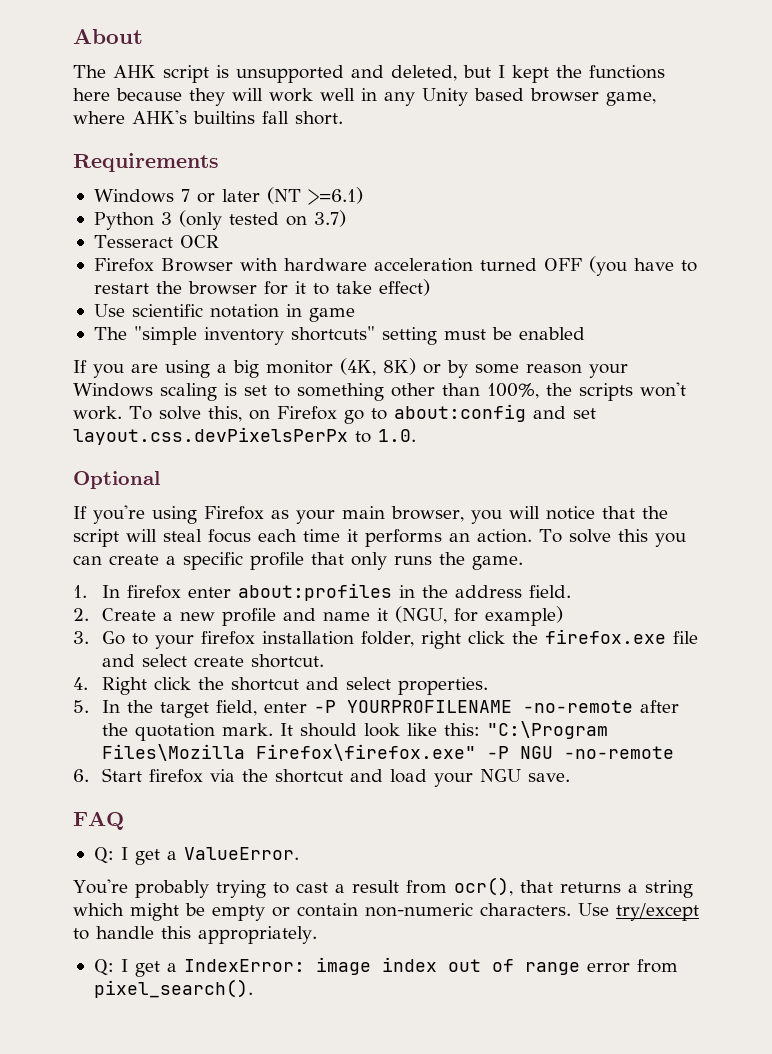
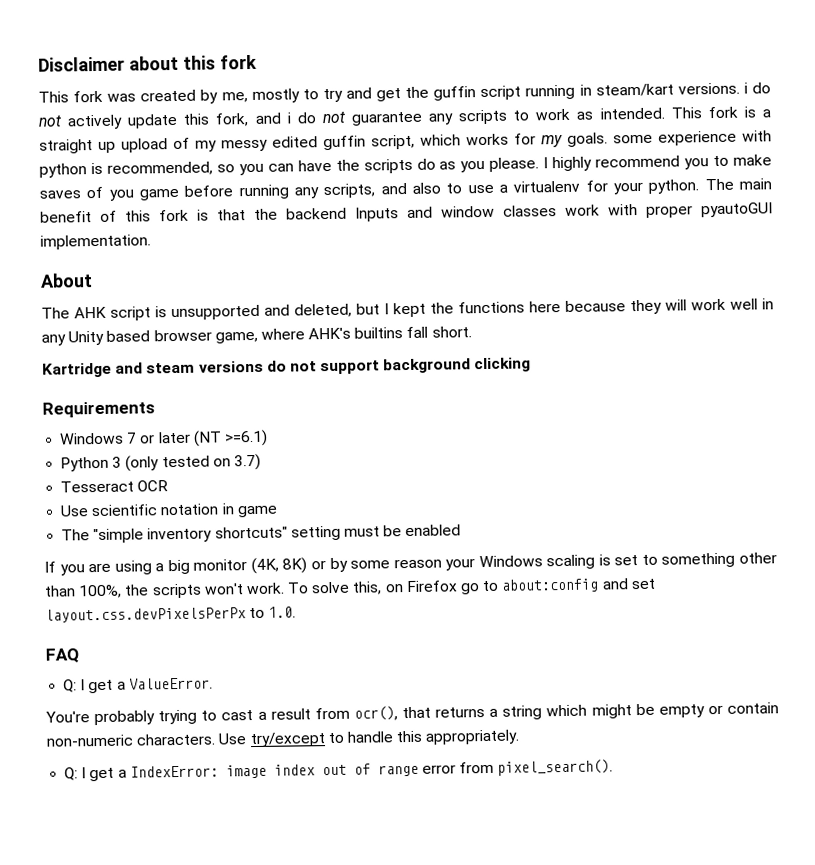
(73, 36) none -> [38,54,257,72] [38,82,771,104] [38,106,771,130] [39,130,772,154] [39,154,773,178] [39,178,773,201] [40,202,773,223] [40,234,151,250] Disclaimer about this fork // This fork was created by me, mostly to try and get the guffin script running in steam/kart versions. i do not actively update this fork, and i do not guarantee any scripts to work as intended. This fork is a straight up upload of my messy edited guffin script, which works for my goals. some experience with python is recommended, so you can have the scripts do as you please. I highly recommend you to make saves of you game before running any scripts, and also to use a virtualenv for your python. The main benefit of this fork is that the backend Inputs and window classes work with proper pyautoGUI implementation. //
(343, 118) none -> [42,357,532,378] // Kartridge and steam versions do not support background clicking
[93,256,697,276] [93,279,430,296] // Firefox Browser with hardware acceleration turned OFF (you have to restart the browser for it to take effect) -> (169, 486) none
[73,471,160,489] [73,505,668,524] [73,529,686,547] [73,552,523,570] [73,583,571,601] [73,606,563,626] [73,629,699,649] [101,654,324,668] [73,677,488,695] [73,700,679,718] [101,721,608,741] [101,744,674,761] [73,768,570,787] // Optional // If you're using Firefox as your main browser, you will notice that the script will steal focus each time it performs an action. To solve this you can create a specific profile that only runs the game. // 1. In firefox enter about:profiles in the address field. // 2. Create a new profile and name it (NGU, for example) // 3. Go to your firefox installation folder, right click the firefox.exe file and select create shortcut. // 4. Right click the shortcut and select properties. // 5. In the target field, enter -P YOURPROFILENAME -no-remote after the quotation mark. It should look like this: "C:\Program Files\Mozilla Firefox\firefox.exe" -P NGU -no-remote // 6. Start firefox via the shortcut and load your NGU save. -> (297, 612) none

